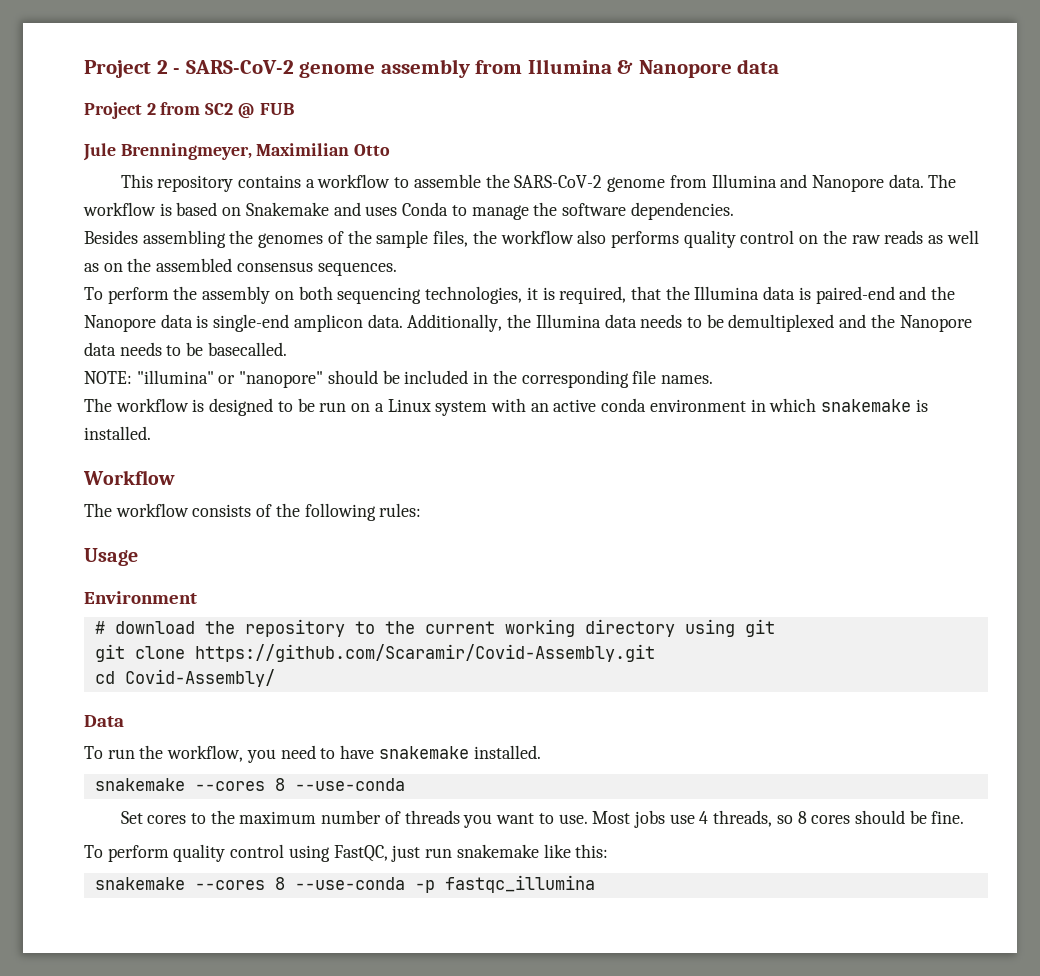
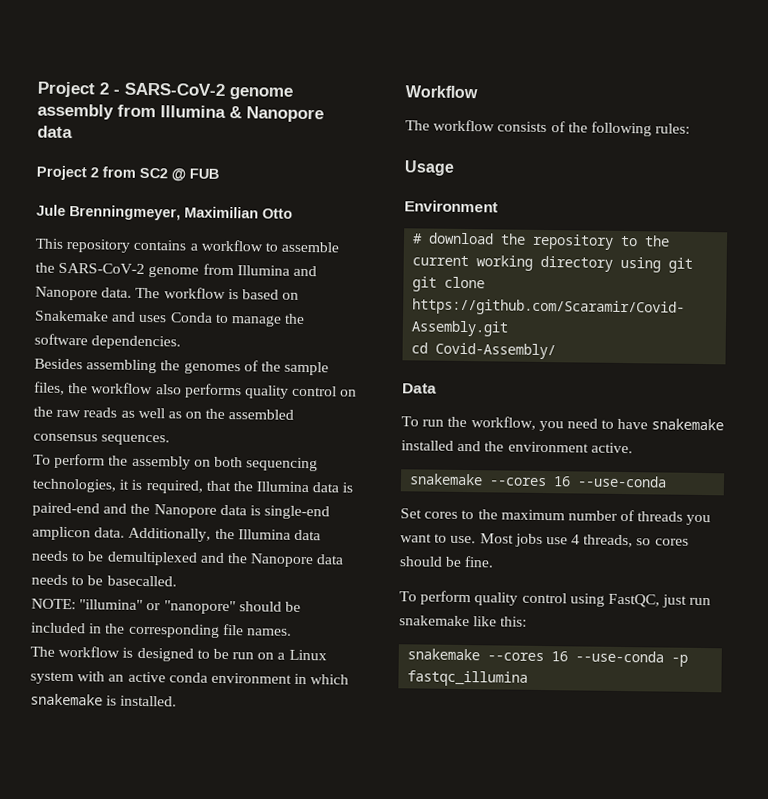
[473,745,541,759] [94,778,285,791] installed. // snakemake --cores 8 -> [401,440,633,454] [409,473,572,487] installed and the environment active. // snakemake --cores 16
[797,811,807,824] 8 -> (652, 542) none
[274,877,285,890] 8 -> [551,651,569,662] 16

